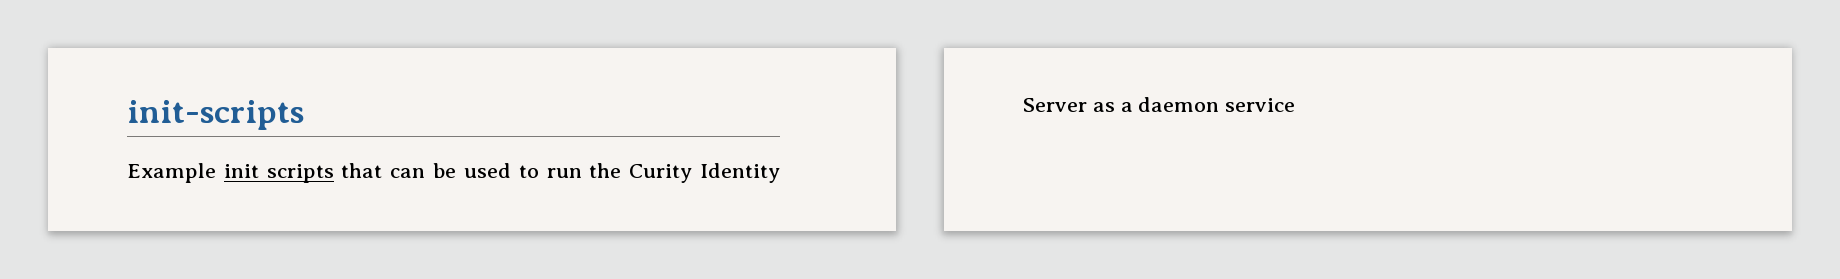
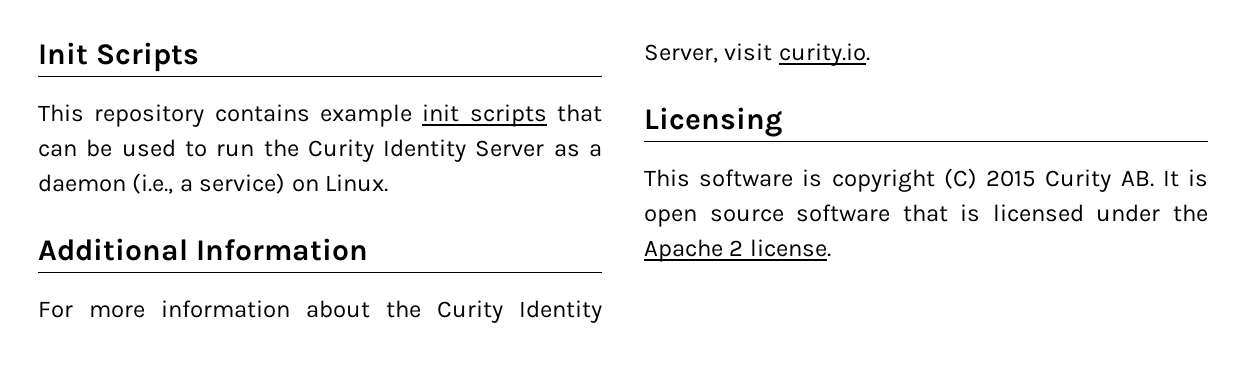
[127,100,304,130] [127,163,216,183] init-scripts // Example -> [38,42,200,72] [38,104,412,127] Init Scripts // This repository contains example
[1225,98,1296,112] service -> [132,173,389,194] [38,238,369,261] [38,300,602,323] [644,43,870,66] [644,107,782,137] [644,168,1208,192] [644,204,1208,227] [644,239,831,262] (i.e., a service) on Linux. // Additional Information // For more information about the Curity Identity Server, visit curity.io. // Licensing // This software is copyright (C) 2015 Curity AB. It is open source software that is licensed under the Apache 2 license.

